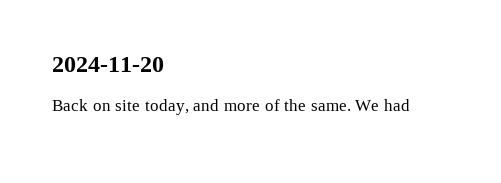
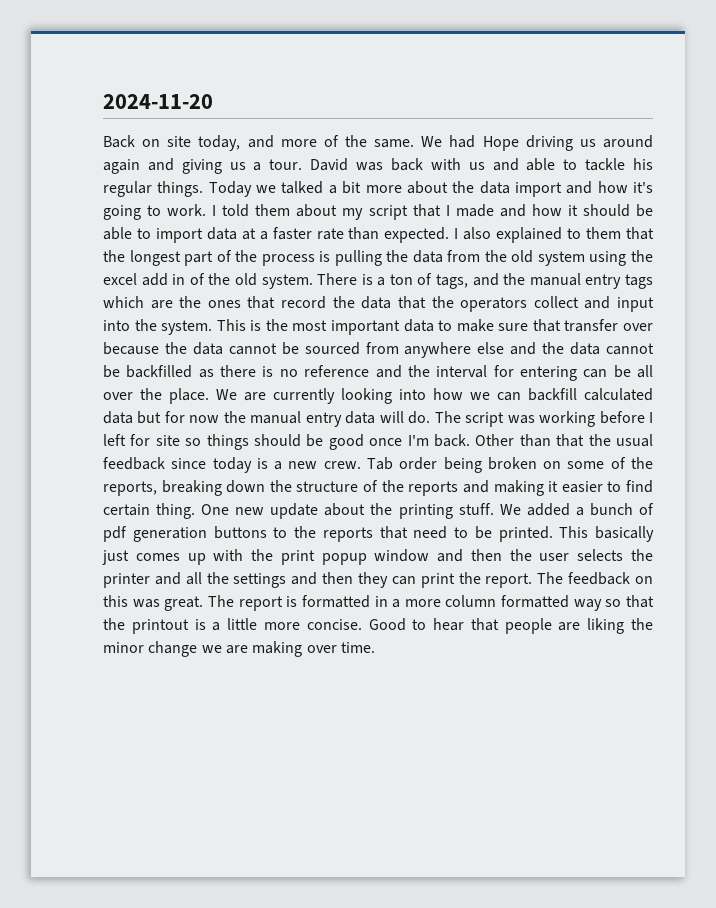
(410, 105) none -> [482,135,654,151] [103,158,654,174] [103,181,653,197] [103,204,653,220] [103,227,654,243] [103,250,654,266] [103,273,653,289] [103,296,655,312] [103,319,653,335] [103,342,654,358] [103,365,653,381] [103,388,653,404] [103,411,654,427] [103,434,653,450] [103,457,653,473] [103,480,654,496] [103,503,655,519] [103,526,654,542] [102,549,653,565] [103,572,653,588] [103,595,655,611] [103,618,653,634] [103,641,375,657] Hope driving us around again and giving us a tour. David was back with us and able to tackle his regular things. Today we talked a bit more about the data import and how it's going to work. I told them about my script that I made and how it should be able to import data at a faster rate than expected. I also explained to them that the longest part of the process is pulling the data from the old system using the excel add in of the old system. There is a ton of tags, and the manual entry tags which are the ones that record the data that the operators collect and input into the system. This is the most important data to make sure that transfer over because the data cannot be sourced from anywhere else and the data cannot be backfilled as there is no reference and the interval for entering can be all over the place. We are currently looking into how we can backfill calculated data but for now the manual entry data will do. The script was working before I left for site so things should be good once I'm back. Other than that the usual feedback since today is a new crew. Tab order being broken on some of the reports, breaking down the structure of the reports and making it easier to find certain thing. One new update about the printing stuff. We added a bunch of pdf generation buttons to the reports that need to be printed. This basically just comes up with the print popup window and then the user selects the printer and all the settings and then they can print the report. The feedback on this was great. The report is formatted in a more column formatted way so that the printout is a little more concise. Good to hear that people are liking the minor change we are making over time.

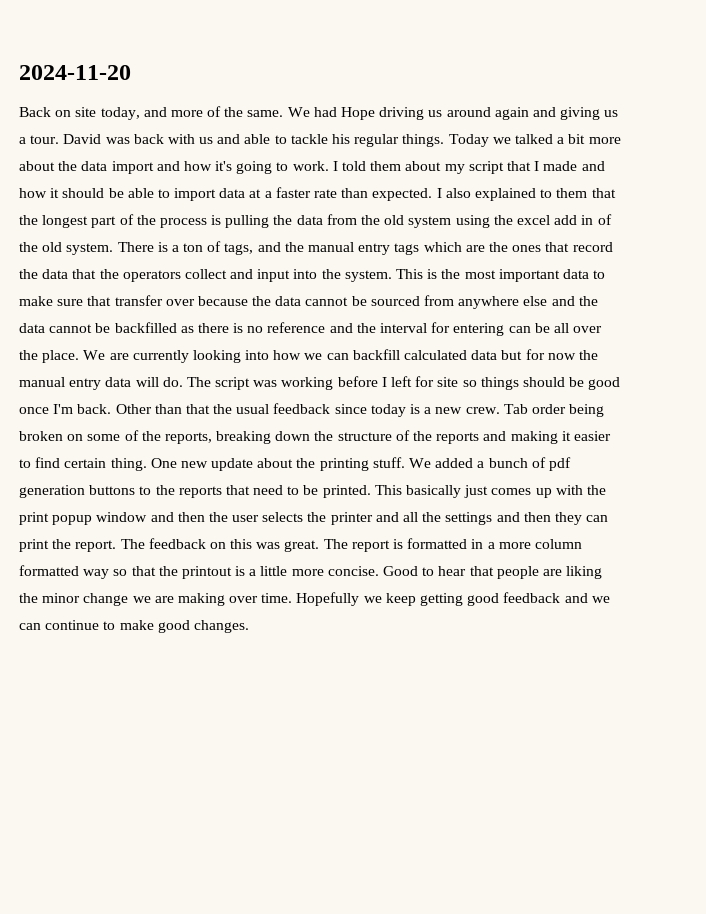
(375, 647) none -> [296,592,610,606] [19,620,249,633] Hopefully we keep getting good feedback and we can continue to make good changes.

